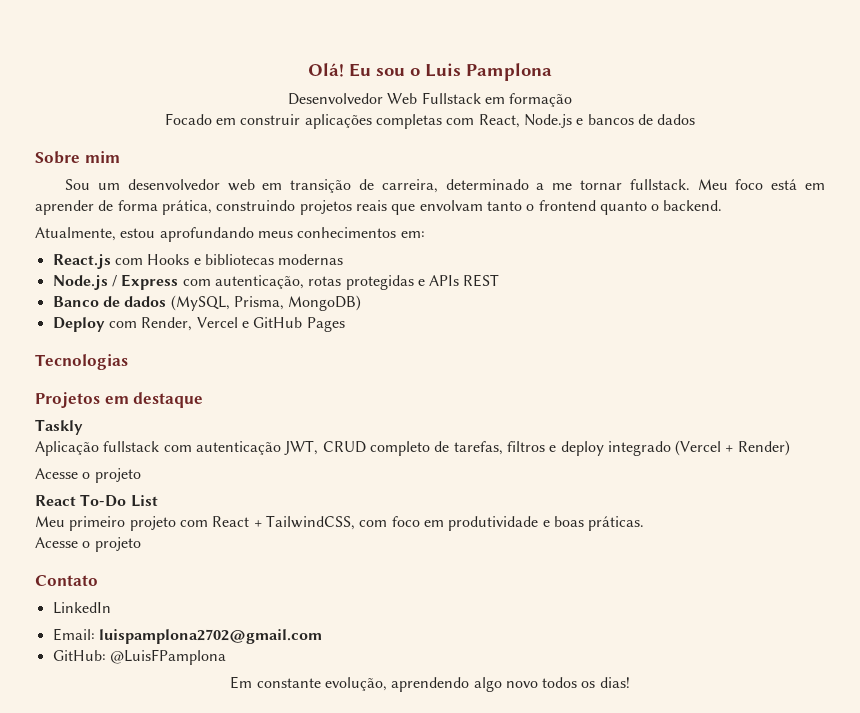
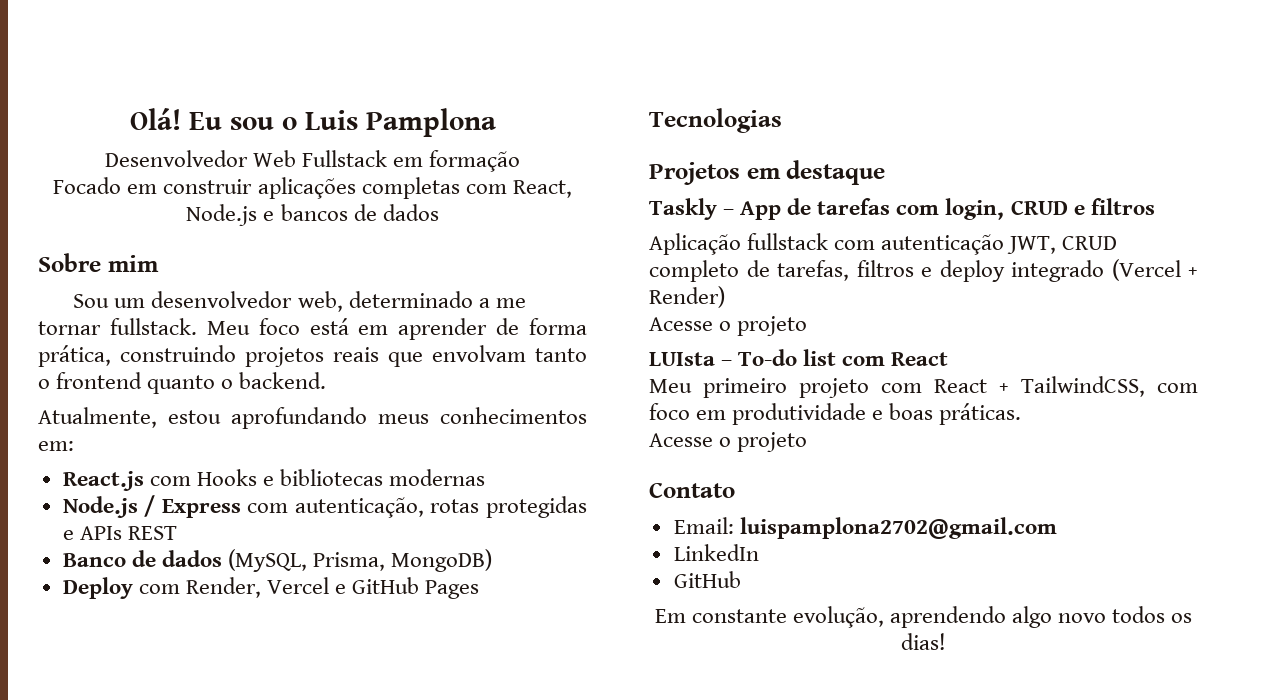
[227,179,438,193] web em transição de carreira, -> [297,291,343,312] web,
(83, 427) none -> [723,198,1155,220] – App de tarefas com login, CRUD e filtros
[35,494,158,507] React To-Do List -> [649,349,949,366] LUIsta – To-do list com React
[52,602,111,614] // LinkedIn -> (735, 490) none
[52,649,226,665] GitHub: @LuisFPamplona -> [673,544,759,561] [673,571,741,588] LinkedIn // GitHub

